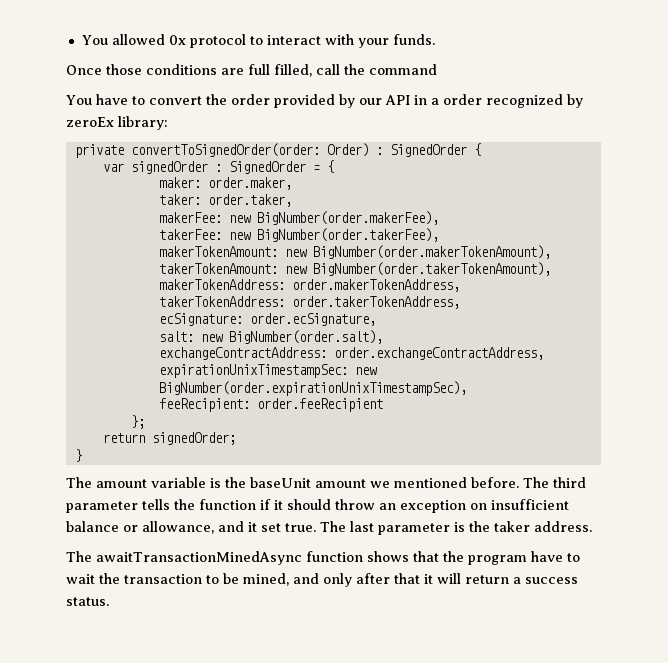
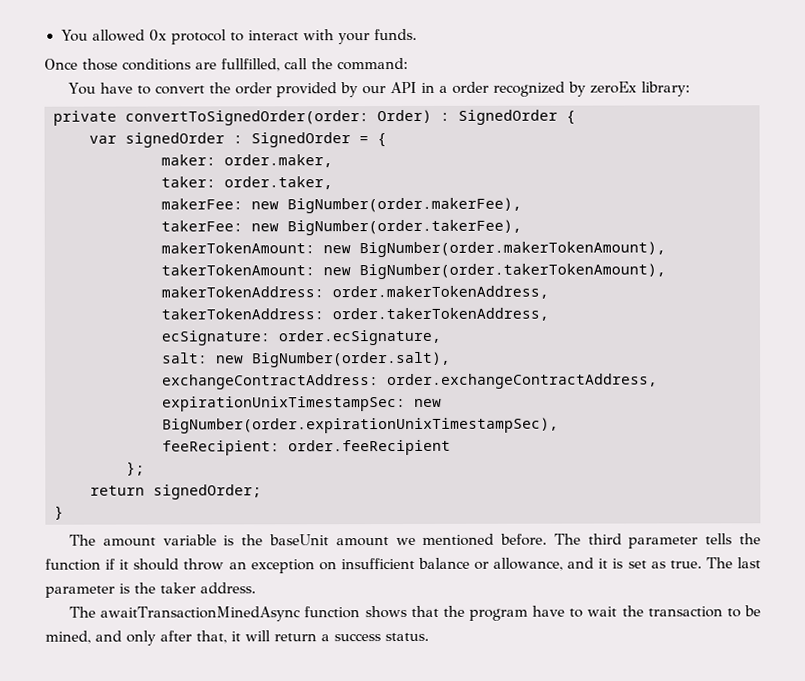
[248,64,312,77] full filled, -> [221,58,280,72] fullfilled,
[369,64,437,75] command -> [337,57,408,71] command:
[261,523,281,532] set -> [612,558,666,569] is set as
[394,573,420,584] that -> [196,630,227,644] that,

